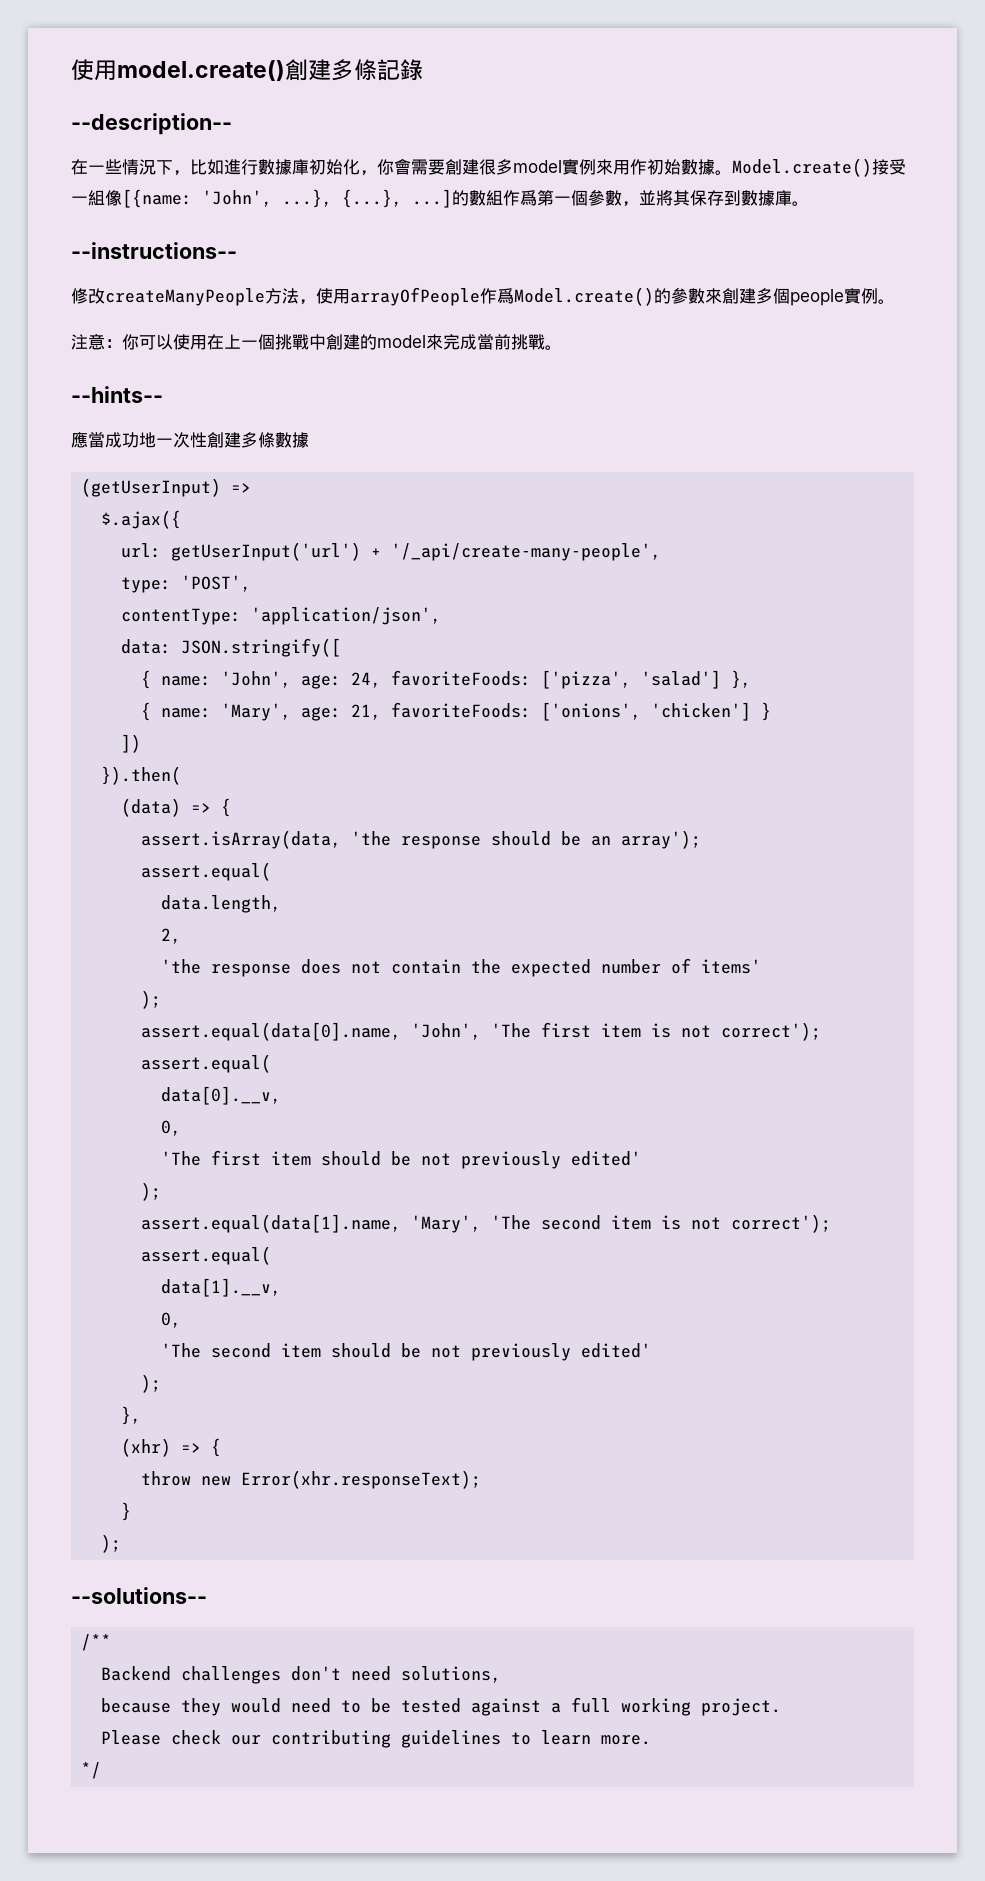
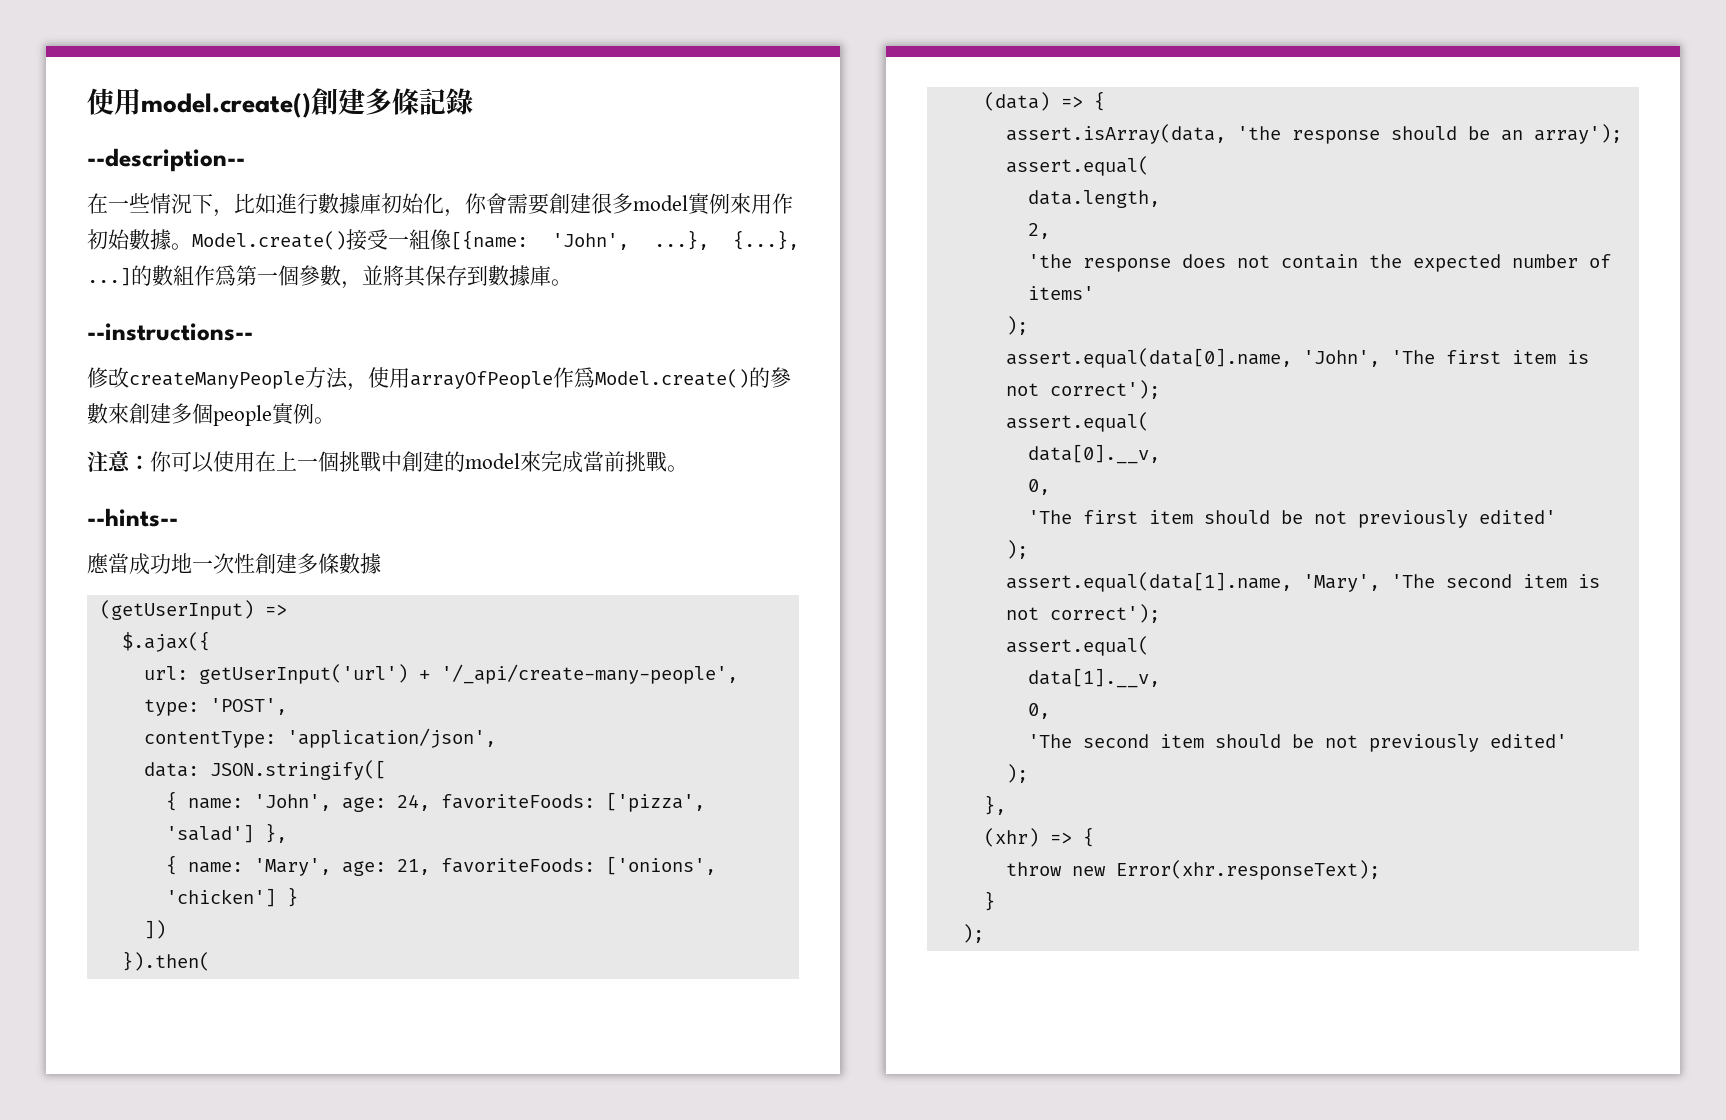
[71,1587,207,1604] [81,1634,112,1651] [101,1666,502,1684] [101,1697,782,1716] [101,1730,652,1748] [81,1762,102,1779] // --solutions-- // /** // Backend challenges don't need solutions, // because they would need to be tested against a full working project. // Please check our contributing guidelines to learn more. // */ -> (984, 933) none

